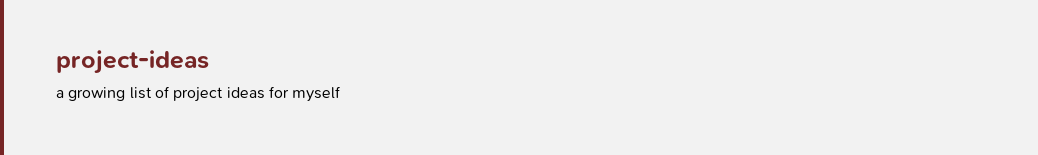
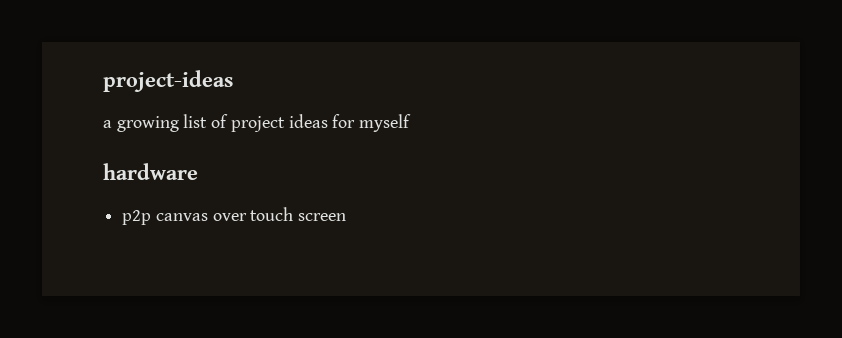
(342, 94) none -> [103,163,198,180] [122,207,347,225] // hardware // p2p canvas over touch screen

